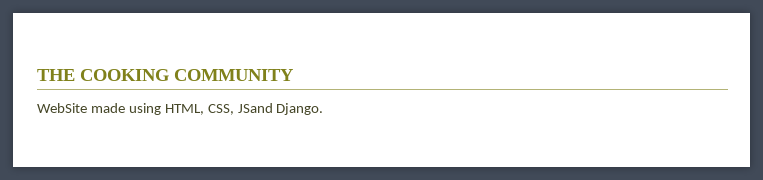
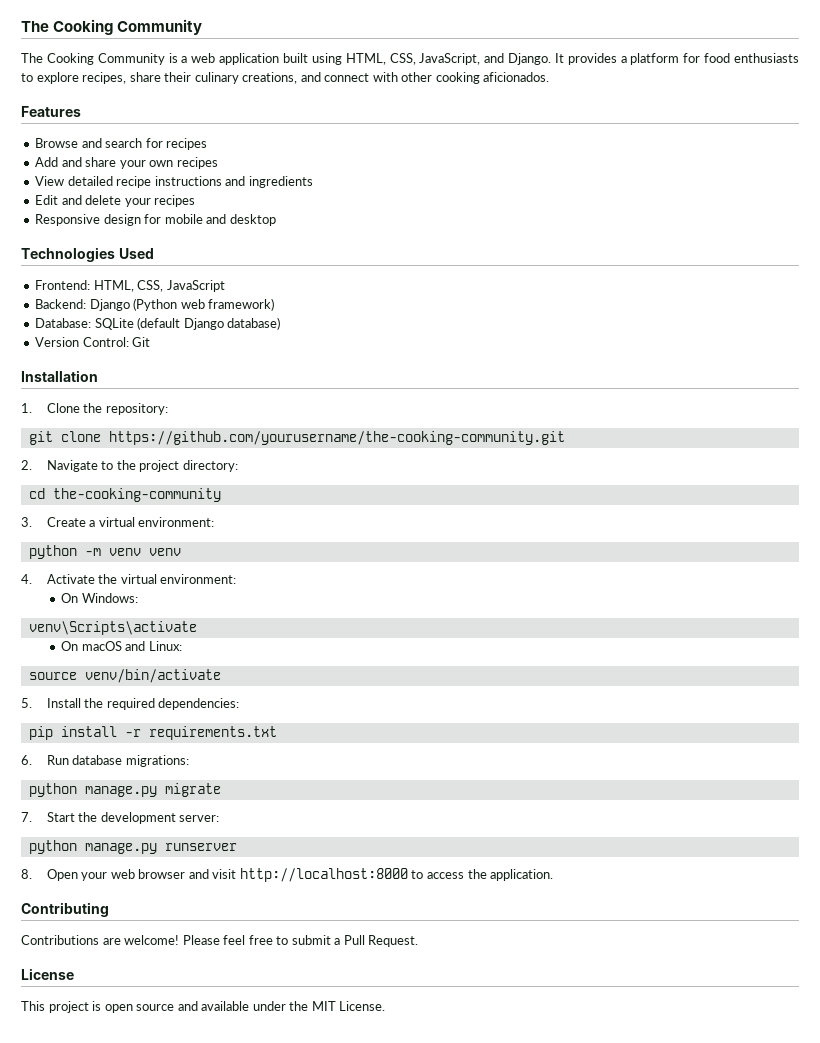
[37,69,294,81] [37,103,324,115] THE COOKING COMMUNITY // WebSite made using HTML, CSS, JSand Django. -> [21,19,203,35] [21,53,800,65] [21,72,550,84] [21,106,81,117] [35,138,208,150] [35,157,218,169] [35,176,313,188] [35,195,196,207] [35,214,276,226] [21,247,154,262] [35,280,225,292] [35,298,275,311] [35,317,281,330] [35,337,151,347] [21,370,98,382] [21,403,168,415] [28,431,565,445] [21,460,238,472] [28,488,221,502] [21,517,215,527] [28,545,181,559] [21,574,237,584] [61,593,138,603] [28,621,197,635] [61,641,182,651] [28,669,221,683] [21,698,240,710] [28,726,277,740] [21,755,189,767] [28,783,221,797] [21,812,220,824] [28,840,237,854] [21,868,554,882] [21,902,109,917] [21,935,419,947] [21,968,74,980] [21,1001,386,1013] The Cooking Community // The Cooking Community is a web application built using HTML, CSS, JavaScript, and Django. It provides a platform for food enthusiasts to explore recipes, share their culinary creations, and connect with other cooking aficionados. // Features // Browse and search for recipes // Add and share your own recipes // View detailed recipe instructions and ingredients // Edit and delete your recipes // Responsive design for mobile and desktop // Technologies Used // Frontend: HTML, CSS, JavaScript // Backend: Django (Python web framework) // Database: SQLite (default Django database) // Version Control: Git // Installation // 1. Clone the repository: // git clone https://github.com/yourusername/the-cooking-community.git // 2. Navigate to the project directory: // cd the-cooking-community // 3. Create a virtual environment: // python -m venv venv // 4. Activate the virtual environment: // On Windows: // venv\Scripts\activate // On macOS and Linux: // source venv/bin/activate // 5. Install the required dependencies: // pip install -r requirements.txt // 6. Run database migrations: // python manage.py migrate // 7. Start the development server: // python manage.py runserver // 8. Open your web browser and visit http://localhost:8000 to access the application. // Contributing // Contributions are welcome! Please feel free to submit a Pull Request. // License // This project is open source and available under the MIT License.

